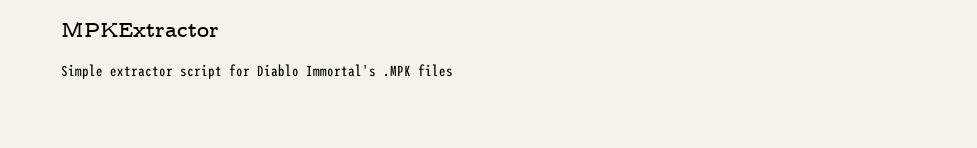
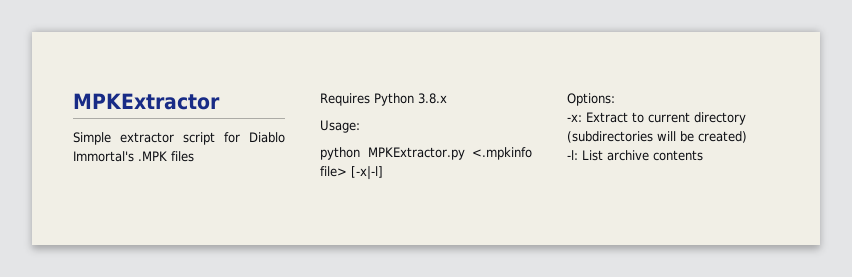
(453, 70) none -> [320,93,447,106] [320,120,360,133] [320,147,532,160] [320,166,383,180] [567,93,615,106] [567,112,746,125] [567,131,747,143] [567,150,703,161] // Requires Python 3.8.x // Usage: // python MPKExtractor.py <.mpkinfo file> [-x|-l] // Options: // -x: Extract to current directory (subdirectories will be created) // -l: List archive contents

